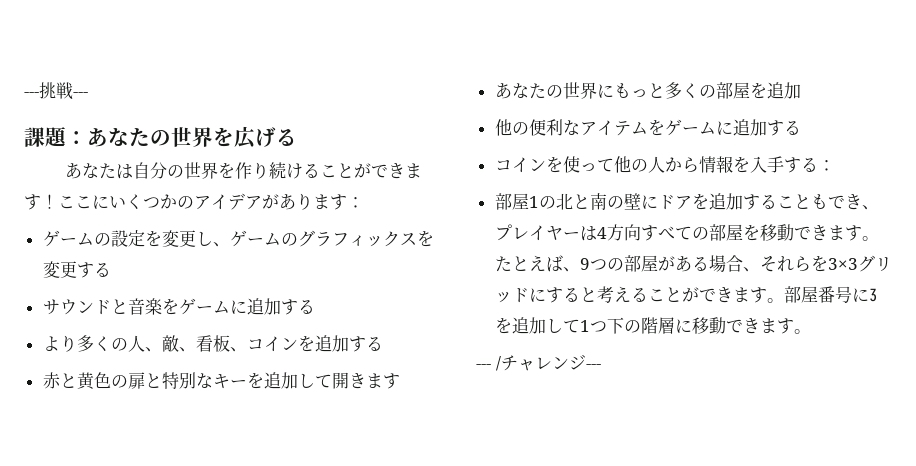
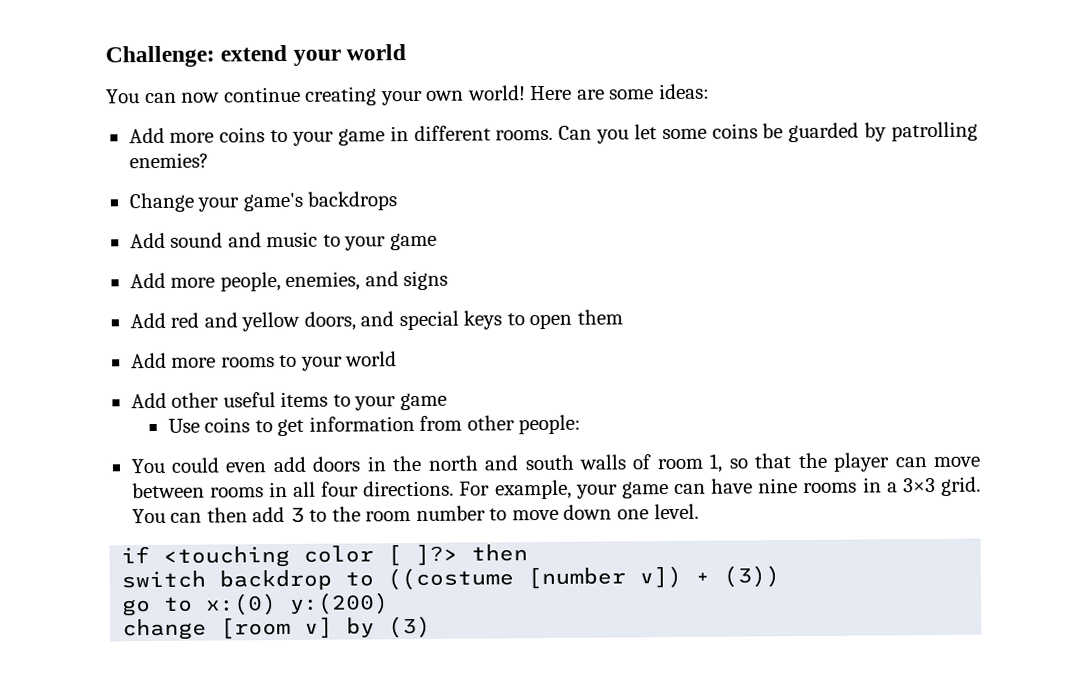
[24,82,88,100] [24,126,297,149] [65,162,423,179] [24,193,364,210] [42,230,434,247] [42,261,111,278] [42,298,315,315] [42,335,383,352] [42,372,400,390] [494,82,801,99] [494,119,801,136] [494,156,835,173] [494,193,879,210] [494,224,879,241] [494,255,892,272] [494,286,877,303] [494,317,811,334] [476,354,601,371] ---挑戦--- // 課題：あなたの世界を広げる // あなたは自分の世界を作り続けることができます！ここにいくつかのアイデアがあります： // ゲームの設定を変更し、ゲームのグラフィックスを変更する // サウンドと音楽をゲームに追加する // より多くの人、敵、看板、コインを追加する // 赤と黄色の扉と特別なキーを追加して開きます // あなたの世界にもっと多くの部屋を追加 // 他の便利なアイテムをゲームに追加する // コインを使って他の人から情報を入手する： // 部屋1の北と南の壁にドアを追加することもでき、プレイヤーは4方向すべての部屋を移動できます。たとえば、9つの部屋がある場合、それらを3×3グリッドにすると考えることができます。部屋番号に3を追加して1つ下の階層に移動できます。 // --- /チャレンジ--- -> [105,44,407,68] [106,83,710,106] [128,121,979,146] [128,152,209,169] [128,191,398,213] [129,231,437,251] [129,270,449,292] [129,309,623,332] [130,351,398,371] [130,391,447,411] [167,414,582,437] [130,452,981,474] [131,476,981,500] [131,503,699,524] [121,543,529,568] [121,565,781,591] [121,592,390,617] [122,615,432,641] Challenge: extend your world // You can now continue creating your own world! Here are some ideas: // Add more coins to your game in different rooms. Can you let some coins be guarded by patrolling enemies? // Change your game's backdrops // Add sound and music to your game // Add more people, enemies, and signs // Add red and yellow doors, and special keys to open them // Add more rooms to your world // Add other useful items to your game // Use coins to get information from other people: // You could even add doors in the north and south walls of room 1, so that the player can move between rooms in all four directions. For example, your game can have nine rooms in a 3×3 grid. You can then add 3 to the room number to move down one level. // if <touching color [ ]?> then // switch backdrop to ((costume [number v]) + (3)) // go to x:(0) y:(200) // change [room v] by (3)

